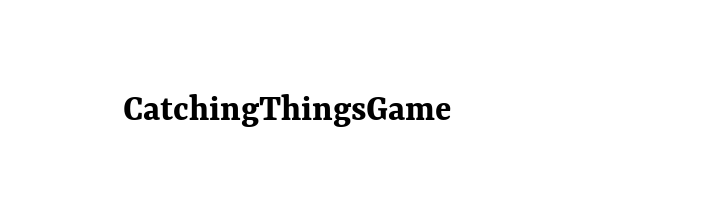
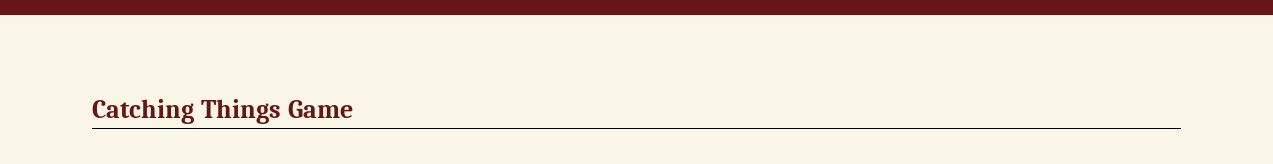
[123,94,451,127] CatchingThingsGame -> [92,99,354,124] Catching Things Game

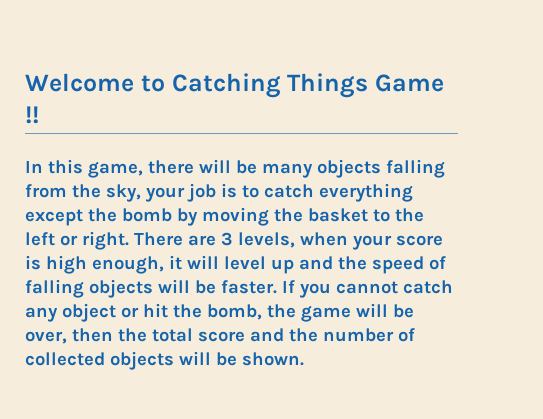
(92, 111) none -> [25,73,165,92] Welcome to
(354, 109) none -> [25,106,39,124] [25,159,445,178] [25,183,413,202] [25,207,424,226] [25,231,443,250] [25,255,446,274] [25,279,453,298] [25,303,414,322] [25,328,415,344] [25,351,304,370] !! // In this game, there will be many objects falling from the sky, your job is to catch everything except the bomb by moving the basket to the left or right. There are 3 levels, when your score is high enough, it will level up and the speed of falling objects will be faster. If you cannot catch any object or hit the bomb, the game will be over, then the total score and the number of collected objects will be shown.

